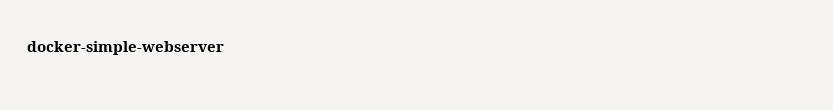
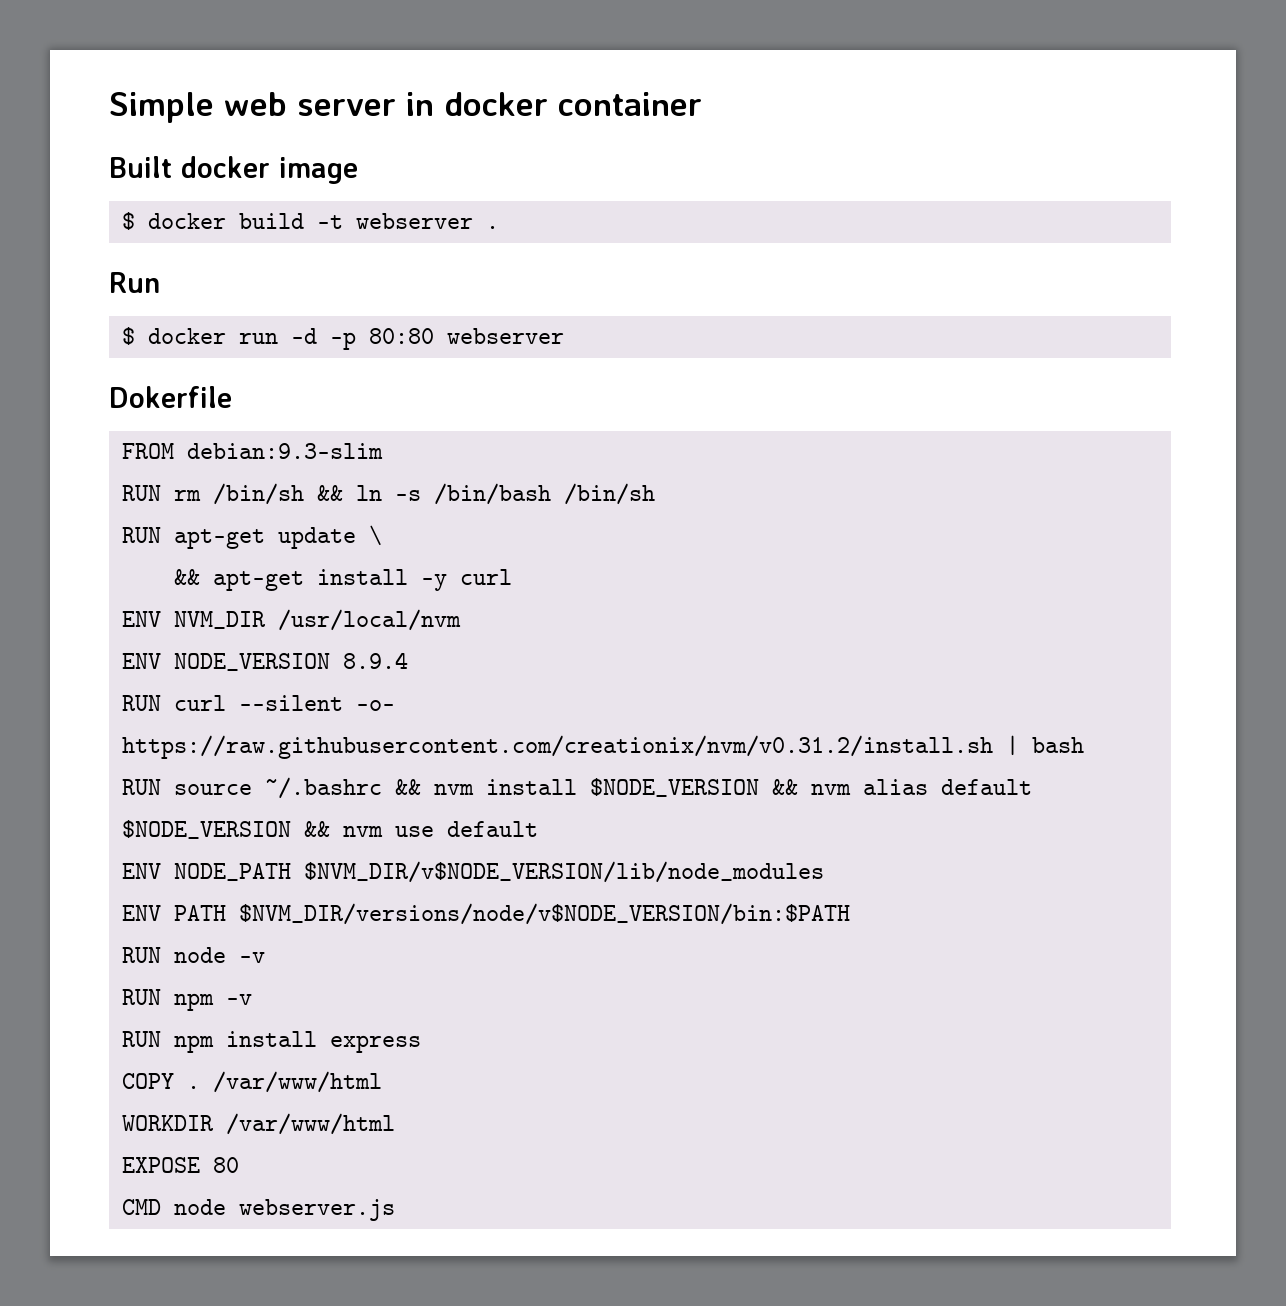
[27,41,224,55] docker-simple-webserver -> [109,92,702,123] [109,156,358,184] [122,212,500,230] [109,272,160,293] [122,327,565,350] [109,386,232,408] [122,443,384,459] [122,483,656,505] [122,525,383,549] [174,569,513,591] [122,609,462,631] [122,652,409,671] [122,695,396,711] [122,735,1085,759] [122,777,1033,799] [122,820,539,839] [122,861,825,883] [122,903,851,925] [122,947,266,963] [122,989,253,1011] [122,1031,422,1053] [122,1071,383,1093] [122,1113,396,1135] [122,1157,240,1173] [122,1199,396,1221] Simple web server in docker container // Built docker image // $ docker build -t webserver . // Run // $ docker run -d -p 80:80 webserver // Dokerfile // FROM debian:9.3-slim // RUN rm /bin/sh && ln -s /bin/bash /bin/sh // RUN apt-get update \ // && apt-get install -y curl // ENV NVM_DIR /usr/local/nvm // ENV NODE_VERSION 8.9.4 // RUN curl --silent -o- https://raw.githubusercontent.com/creationix/nvm/v0.31.2/install.sh | bash // RUN source ~/.bashrc && nvm install $NODE_VERSION && nvm alias default $NODE_VERSION && nvm use default // ENV NODE_PATH $NVM_DIR/v$NODE_VERSION/lib/node_modules // ENV PATH $NVM_DIR/versions/node/v$NODE_VERSION/bin:$PATH // RUN node -v // RUN npm -v // RUN npm install express // COPY . /var/www/html // WORKDIR /var/www/html // EXPOSE 80 // CMD node webserver.js

